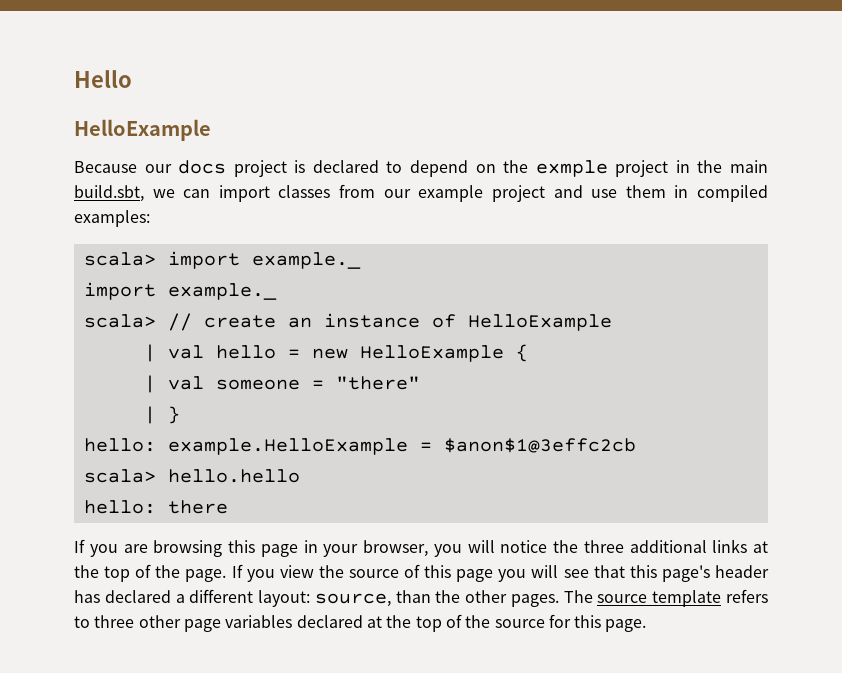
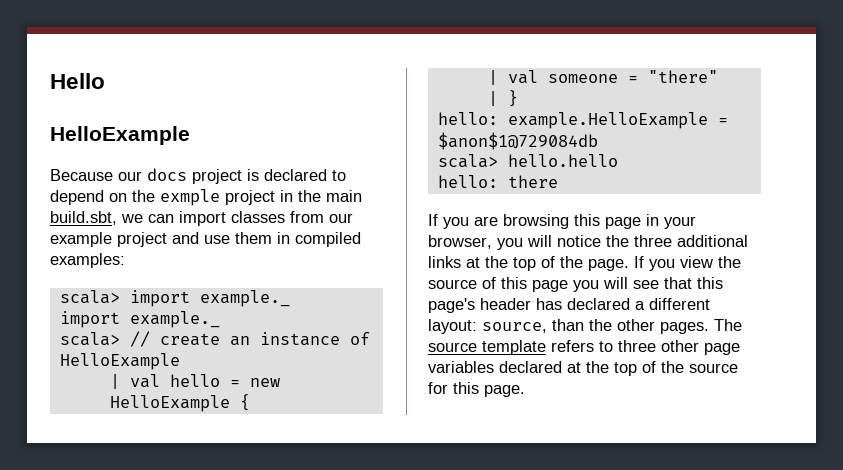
[443,438,636,453] $anon$1@3effc2cb -> [437,132,598,150] $anon$1@729084db

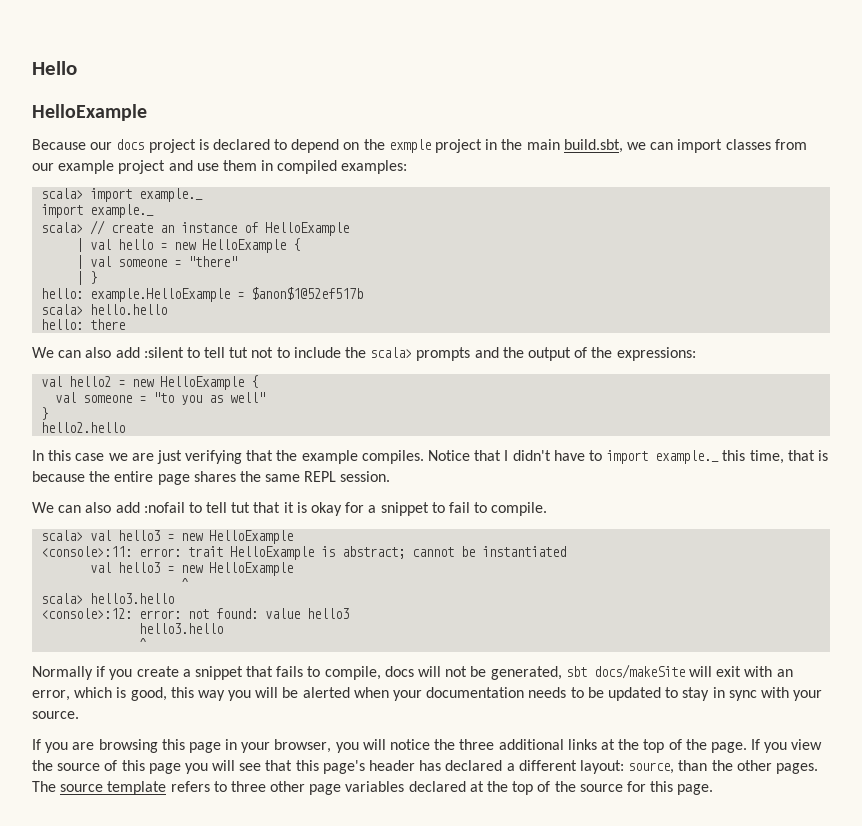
[437,132,598,150] $anon$1@729084db -> [251,287,364,300] $anon$1@52ef517b
(558, 181) none -> [32,347,696,361] [41,375,259,390] [55,392,266,405] [41,407,49,420] [41,422,126,433] [32,450,828,464] [32,471,391,485] [32,502,548,516] [41,530,294,544] [41,546,567,560] [90,562,294,576] [181,578,189,589] [41,593,175,604] [41,608,350,619] [139,623,224,634] [139,638,147,649] [32,664,793,680] [32,687,823,701] [32,711,79,719] // We can also add :silent to tell tut not to include the scala> prompts and the output of the expressions: // val hello2 = new HelloExample { // val someone = "to you as well" // } // hello2.hello // In this case we are just verifying that the example compiles. Notice that I didn't have to import example._ this time, that is because the entire page shares the same REPL session. // We can also add :nofail to tell tut that it is okay for a snippet to fail to compile. // scala> val hello3 = new HelloExample // <console>:11: error: trait HelloExample is abstract; cannot be instantiated // val hello3 = new HelloExample // ^ // scala> hello3.hello // <console>:12: error: not found: value hello3 // hello3.hello // ^ // Normally if you create a snippet that fails to compile, docs will not be generated, sbt docs/makeSite will exit with an error, which is good, this way you will be alerted when your documentation needs to be updated to stay in sync with your source.

